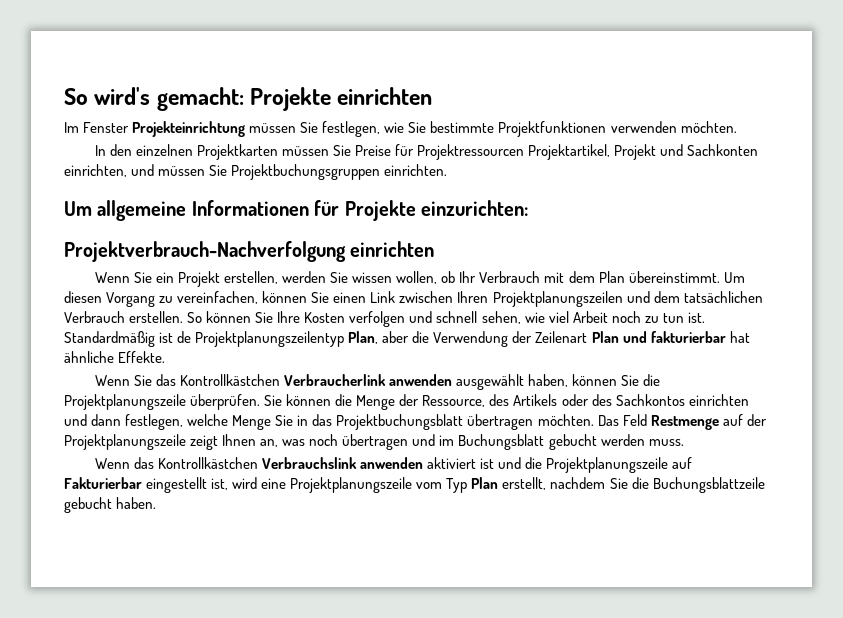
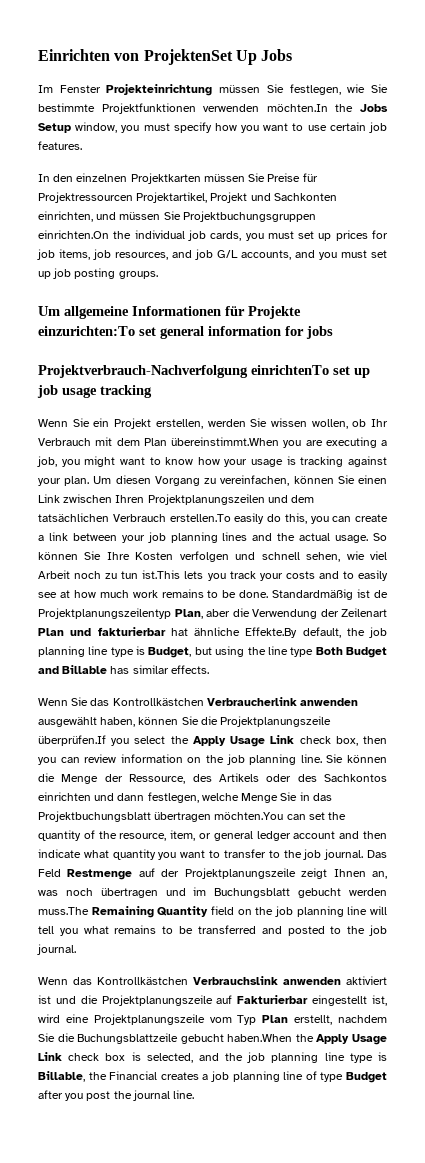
[64,87,433,111] So wird's gemacht: Projekte einrichten -> [38,49,293,65] Einrichten von ProjektenSet Up Jobs
[680,121,737,133] möchten. -> [266,104,388,112] [38,122,388,133] [38,141,82,150] möchten.In the Jobs Setup window, you must specify how you want to use certain job features.
[384,164,448,176] einrichten. -> [38,230,389,241] [37,249,387,260] [38,268,158,279] einrichten.On the individual job cards, you must set up prices for job items, job resources, and job G/L accounts, and you must set up job posting groups.
[421,200,528,216] [64,241,435,262] einzurichten: // Projektverbrauch-Nachverfolgung einrichten -> [38,326,333,339] [38,365,370,378] [37,385,152,398] einzurichten:To set general information for jobs // Projektverbrauch-Nachverfolgung einrichtenTo set up job usage tracking
[628,271,720,283] übereinstimmt. -> [171,437,387,448] [37,456,387,467] [38,476,90,486] übereinstimmt.When you are executing a job, you might want to know how your usage is tracking against your plan.
[129,311,184,323] erstellen. -> [169,513,388,524] [38,532,369,543] erstellen.To easily do this, you can create a link between your job planning lines and the actual usage.
[687,312,705,323] ist. -> [142,570,388,581] [38,589,269,598] ist.This lets you track your costs and to easily see at how much work remains to be done.
[118,351,166,363] Effekte. -> [245,627,387,638] [38,646,388,658] [38,665,209,674] Effekte.By default, the job planning line type is Budget, but using the line type Both Budget and Billable has similar effects.
[190,394,261,410] überprüfen. -> [38,735,388,747] [38,754,322,765] überprüfen.If you select the Apply Usage Link check box, then you can review information on the job planning line.
[537,414,594,426] möchten. -> [214,812,347,820] [38,830,387,841] [38,849,364,860] möchten.You can set the quantity of the resource, item, or general ledger account and then indicate what quantity you want to transfer to the job journal.
[648,439,684,446] muss. -> [38,906,387,918] [38,925,387,936] [37,944,76,955] muss.The Remaining Quantity field on the job planning line will tell you what remains to be transferred and posted to the job journal.
[116,497,157,509] haben. -> [227,1034,387,1045] [38,1052,387,1063] [38,1071,387,1083] [38,1090,195,1101] haben.When the Apply Usage Link check box is selected, and the job planning line type is Billable, the Financial creates a job planning line of type Budget after you post the journal line.

